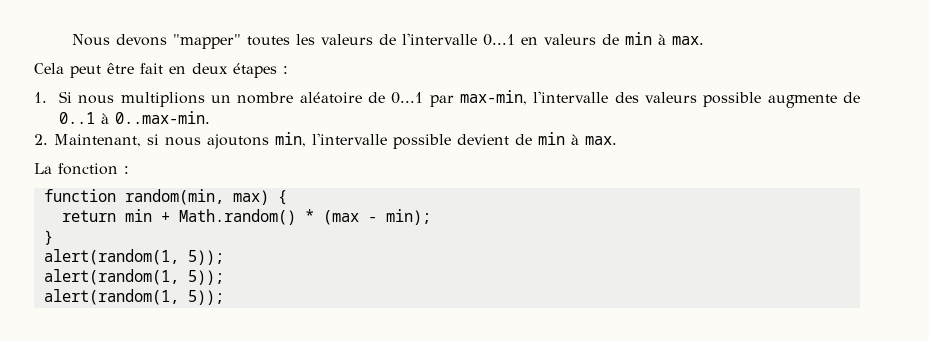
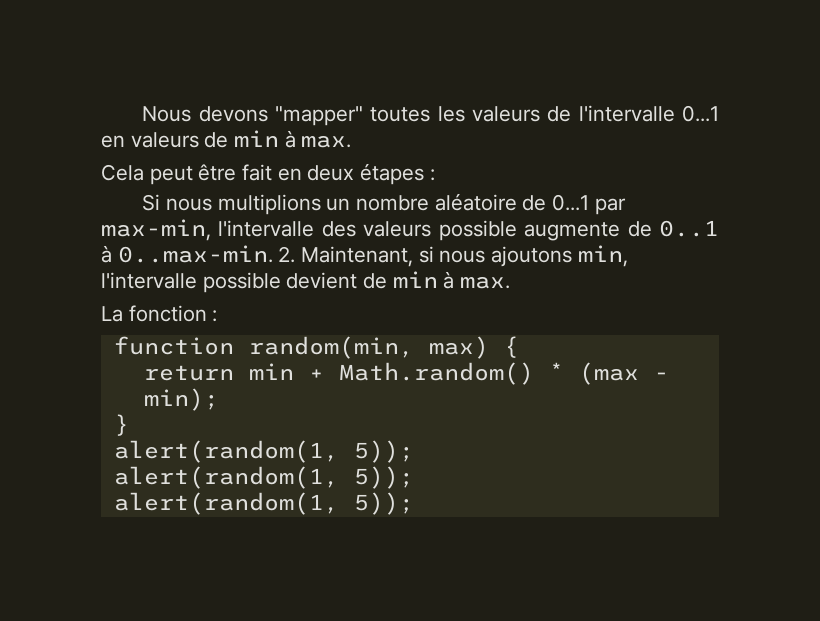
[34,92,47,103] 1. -> (435, 175) none
(210, 117) // -> (273, 254) none

